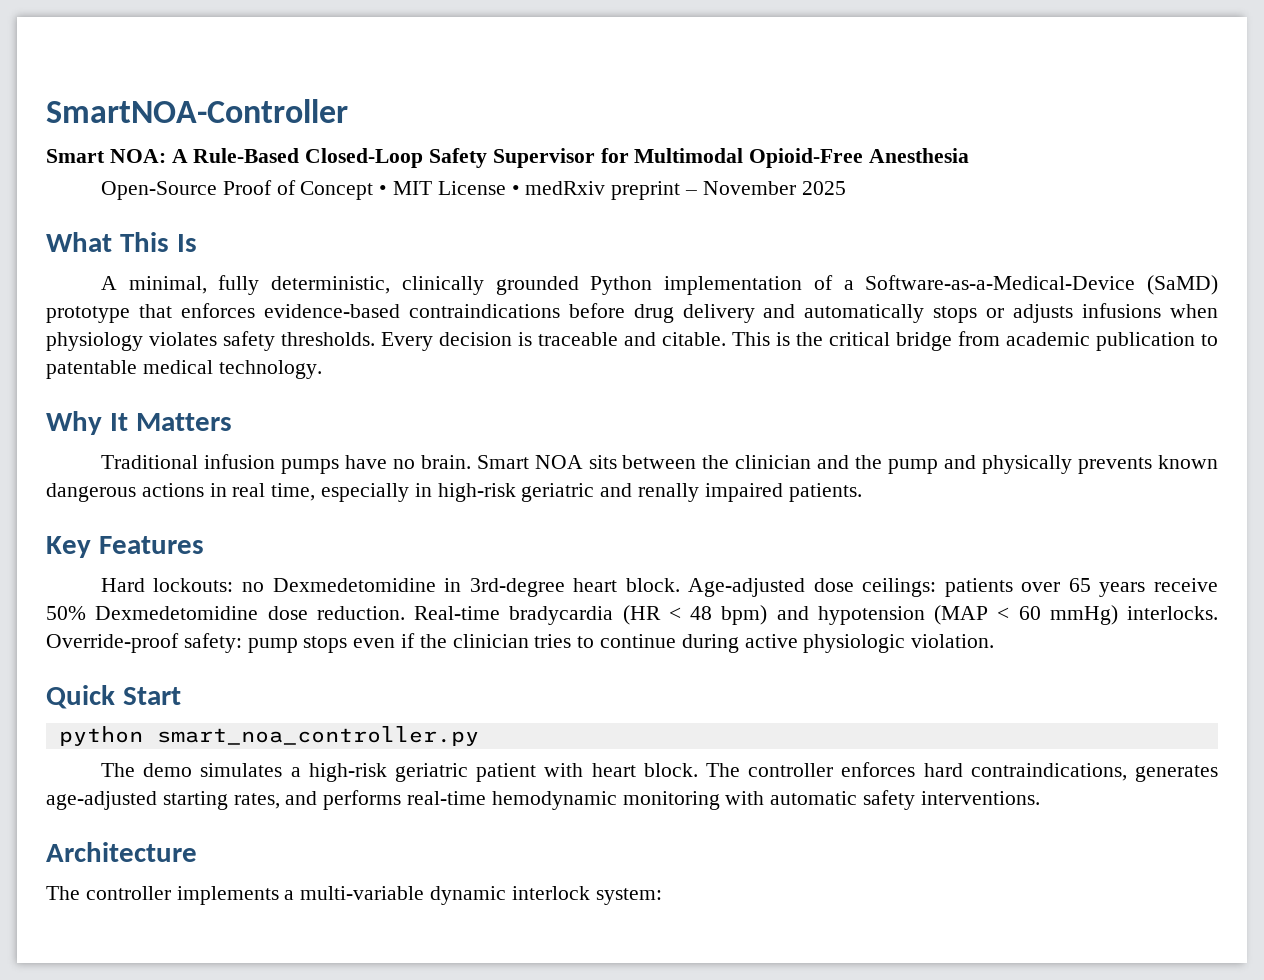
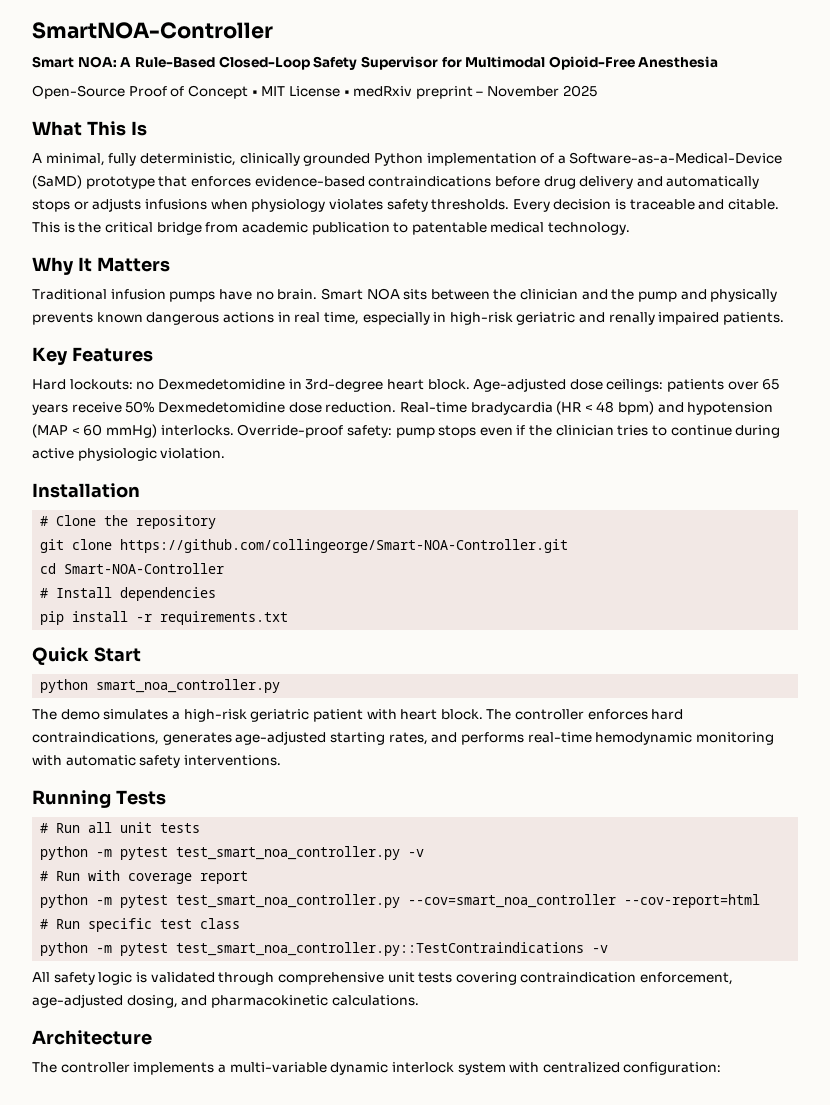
(995, 641) none -> [32,483,140,498] [40,515,217,529] [40,539,569,553] [40,563,225,574] [40,587,217,601] [40,611,289,625] // Installation // # Clone the repository // git clone https://github.com/collingeorge/Smart-NOA-Controller.git // cd Smart-NOA-Controller // # Install dependencies // pip install -r requirements.txt
(1040, 798) none -> [32,790,166,808] [40,822,201,833] [40,846,425,860] [40,870,249,884] [40,894,761,908] [40,918,241,932] [40,942,609,956] [32,972,734,985] [32,994,419,1008] // Running Tests // # Run all unit tests // python -m pytest test_smart_noa_controller.py -v // # Run with coverage report // python -m pytest test_smart_noa_controller.py --cov=smart_noa_controller --cov-report=html // # Run specific test class // python -m pytest test_smart_noa_controller.py::TestContraindications -v // All safety logic is validated through comprehensive unit tests covering contraindication enforcement, age-adjusted dosing, and pharmacokinetic calculations.
[595,888,662,905] system: -> [457,1062,722,1075] system with centralized configuration:

